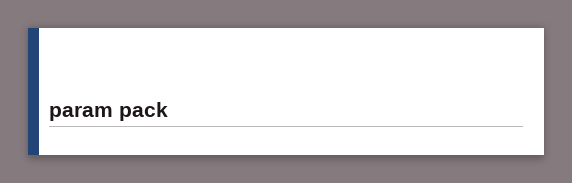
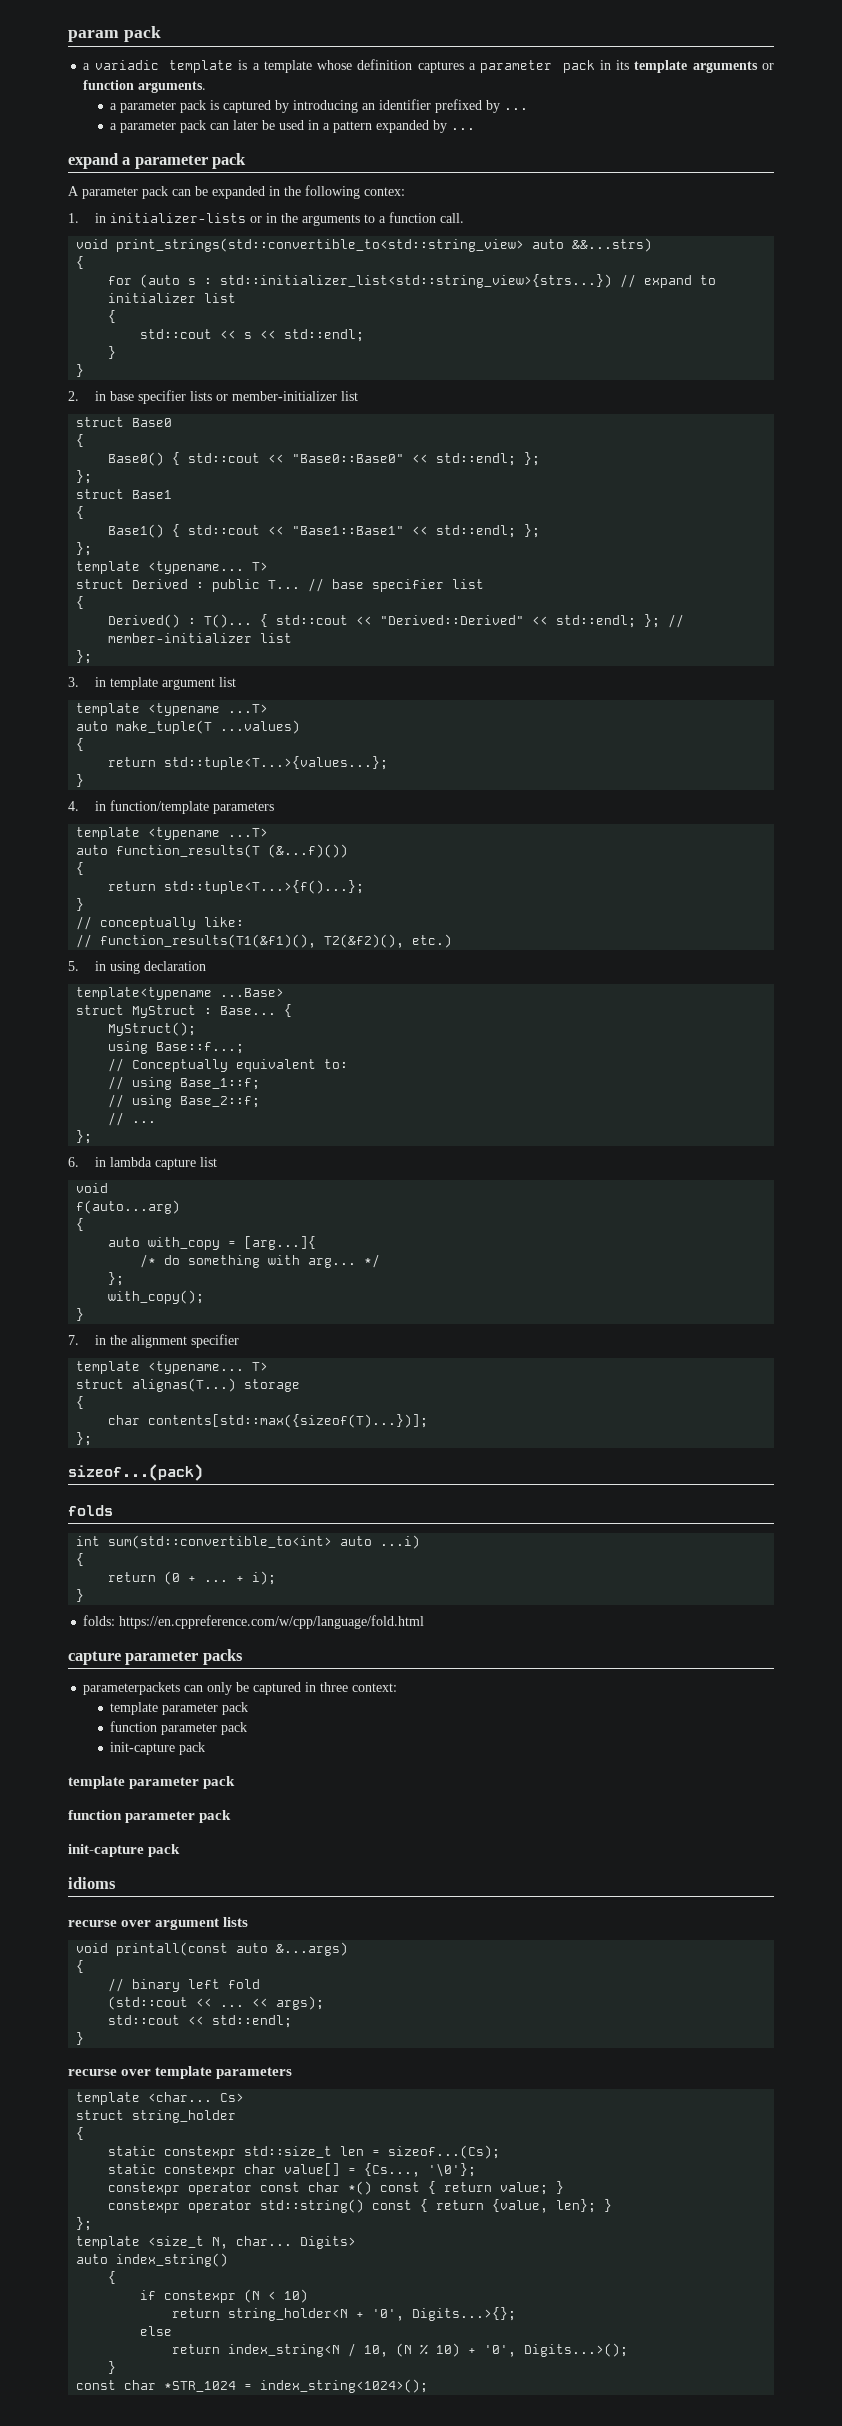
(168, 111) none -> [83,59,775,73] [83,80,207,93] [110,99,529,113] [110,120,476,133] [68,153,247,169] [68,185,405,199] [68,212,464,226] [76,238,653,252] [76,256,85,269] [108,274,717,288] [108,293,237,303] [108,310,117,323] [140,329,365,342] [108,346,117,359] [76,364,85,377] [68,390,358,404] [76,417,173,427] [76,434,85,447] [108,452,541,466] [76,470,93,484] [76,489,173,499] [76,506,85,519] [108,524,541,538] [76,542,93,556] [76,561,269,574] [76,578,485,592] [76,596,85,609] [108,614,685,628] [108,633,293,643] [76,650,93,664] [68,677,236,690] [76,703,269,716] [76,720,301,734] [76,738,85,751] [108,756,389,770] [76,774,85,787] [68,800,274,814] [76,827,269,840] [76,844,349,858] [76,862,85,875] [108,880,365,894] [76,898,85,911] [76,916,245,930] [76,934,453,948] [68,961,206,974] [76,987,285,1000] [76,1004,293,1018] [108,1022,197,1036] [108,1041,245,1054] [108,1058,349,1072] [108,1076,261,1090] [108,1094,261,1108] [108,1112,157,1126] [76,1130,93,1144] [68,1157,217,1170] [76,1183,109,1193] [76,1200,181,1214] [76,1218,85,1231] [108,1236,317,1250] [140,1254,381,1268] [108,1272,125,1286] [108,1290,205,1304] [76,1308,85,1321] [68,1334,239,1348] [76,1361,269,1374] [76,1378,301,1392] [76,1396,85,1409] [108,1414,429,1428] [76,1432,93,1446] [68,1464,203,1481] [68,1505,113,1516] [76,1535,421,1549] [76,1553,85,1566] [108,1571,277,1585] [76,1589,85,1602] [83,1615,425,1629] [68,1649,243,1665] [83,1682,398,1695] [110,1702,249,1715] [110,1721,248,1735] [110,1742,206,1755] [68,1776,236,1789] [68,1810,232,1823] [68,1844,181,1857] [68,1877,116,1889] [68,1917,249,1930] [76,1942,349,1956] [76,1960,85,1973] [108,1978,261,1992] [108,1996,325,2010] [108,2015,293,2028] [76,2032,85,2045] [68,2066,293,2079] [76,2092,245,2105] [76,2110,237,2123] [76,2127,85,2140] [108,2145,501,2159] [108,2163,477,2177] [108,2181,565,2195] [108,2199,613,2213] [76,2217,93,2231] [76,2236,357,2249] [76,2253,229,2267] [108,2271,117,2284] [140,2289,309,2303] [172,2307,517,2321] [140,2326,173,2336] [172,2343,629,2357] [108,2361,117,2374] [76,2379,429,2393] // a variadic template is a template whose definition captures a parameter pack in its template arguments or function arguments. // a parameter pack is captured by introducing an identifier prefixed by ... // a parameter pack can later be used in a pattern expanded by ... // expand a parameter pack // A parameter pack can be expanded in the following contex: // 1. in initializer-lists or in the arguments to a function call. // void print_strings(std::convertible_to<std::string_view> auto &&...strs) // { // for (auto s : std::initializer_list<std::string_view>{strs...}) // expand to initializer list // { // std::cout << s << std::endl; // } // } // 2. in base specifier lists or member-initializer list // struct Base0 // { // Base0() { std::cout << "Base0::Base0" << std::endl; }; // }; // struct Base1 // { // Base1() { std::cout << "Base1::Base1" << std::endl; }; // }; // template <typename... T> // struct Derived : public T... // base specifier list // { // Derived() : T()... { std::cout << "Derived::Derived" << std::endl; }; // member-initializer list // }; // 3. in template argument list // template <typename ...T> // auto make_tuple(T ...values) // { // return std::tuple<T...>{values...}; // } // 4. in function/template parameters // template <typename ...T> // auto function_results(T (&...f)()) // { // return std::tuple<T...>{f()...}; // } // // conceptually like: // // function_results(T1(&f1)(), T2(&f2)(), etc.) // 5. in using declaration // template<typename ...Base> // struct MyStruct : Base... { // MyStruct(); // using Base::f...; // // Conceptually equivalent to: // // using Base_1::f; // // using Base_2::f; // // ... // }; // 6. in lambda capture list // void // f(auto...arg) // { // auto with_copy = [arg...]{ // /* do something with arg... */ // }; // with_copy(); // } // 7. in the alignment specifier // template <typename... T> // struct alignas(T...) storage // { // char contents[std::max({sizeof(T)...})]; // }; // sizeof...(pack) // folds // int sum(std::convertible_to<int> auto ...i) // { // return (0 + ... + i); // } // folds: https://en.cppreference.com/w/cpp/language/fold.html // capture parameter packs // parameterpackets can only be captured in three context: // template parameter pack // function parameter pack // init-capture pack // template parameter pack // function parameter pack // init-capture pack // idioms // recurse over argument lists // void printall(const auto &...args) // { // // binary left fold // (std::cout << ... << args); // std::cout << std::endl; // } // recurse over template parameters // template <char... Cs> // struct string_holder // { // static constexpr std::size_t len = sizeof...(Cs); // static constexpr char value[] = {Cs..., '\0'}; // constexpr operator const char *() const { return value; } // constexpr operator std::string() const { return {value, len}; } // }; // template <size_t N, char... Digits> // auto index_string() // { // if constexpr (N < 10) // return string_holder<N + '0', Digits...>{}; // else // return index_string<N / 10, (N % 10) + '0', Digits...>(); // } // const char *STR_1024 = index_string<1024>();

